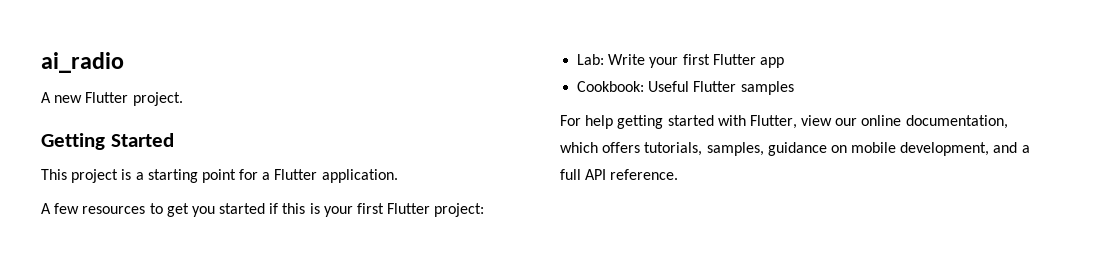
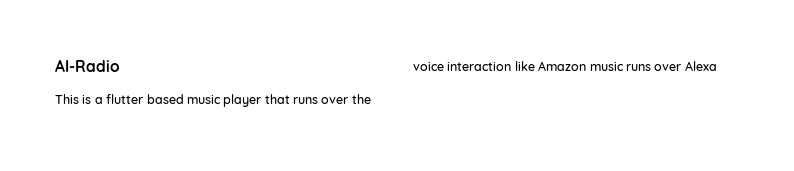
[41,52,124,73] [41,92,183,106] [41,133,174,150] ai_radio // A new Flutter project. // Getting Started -> [55,59,120,72] AI-Radio
[71,169,119,183] project -> (79, 99) none
[147,169,398,183] [41,203,485,217] [577,54,784,68] [577,81,794,95] [560,115,1008,129] [560,142,1030,156] [560,169,679,180] starting point for a Flutter application. // A few resources to get you started if this is your first Flutter project: // Lab: Write your first Flutter app // Cookbook: Useful Flutter samples // For help getting started with Flutter, view our online documentation, which offers tutorials, samples, guidance on mobile development, and a full API reference. -> [106,94,371,107] [413,61,717,71] flutter based music player that runs over the voice interaction like Amazon music runs over Alexa

